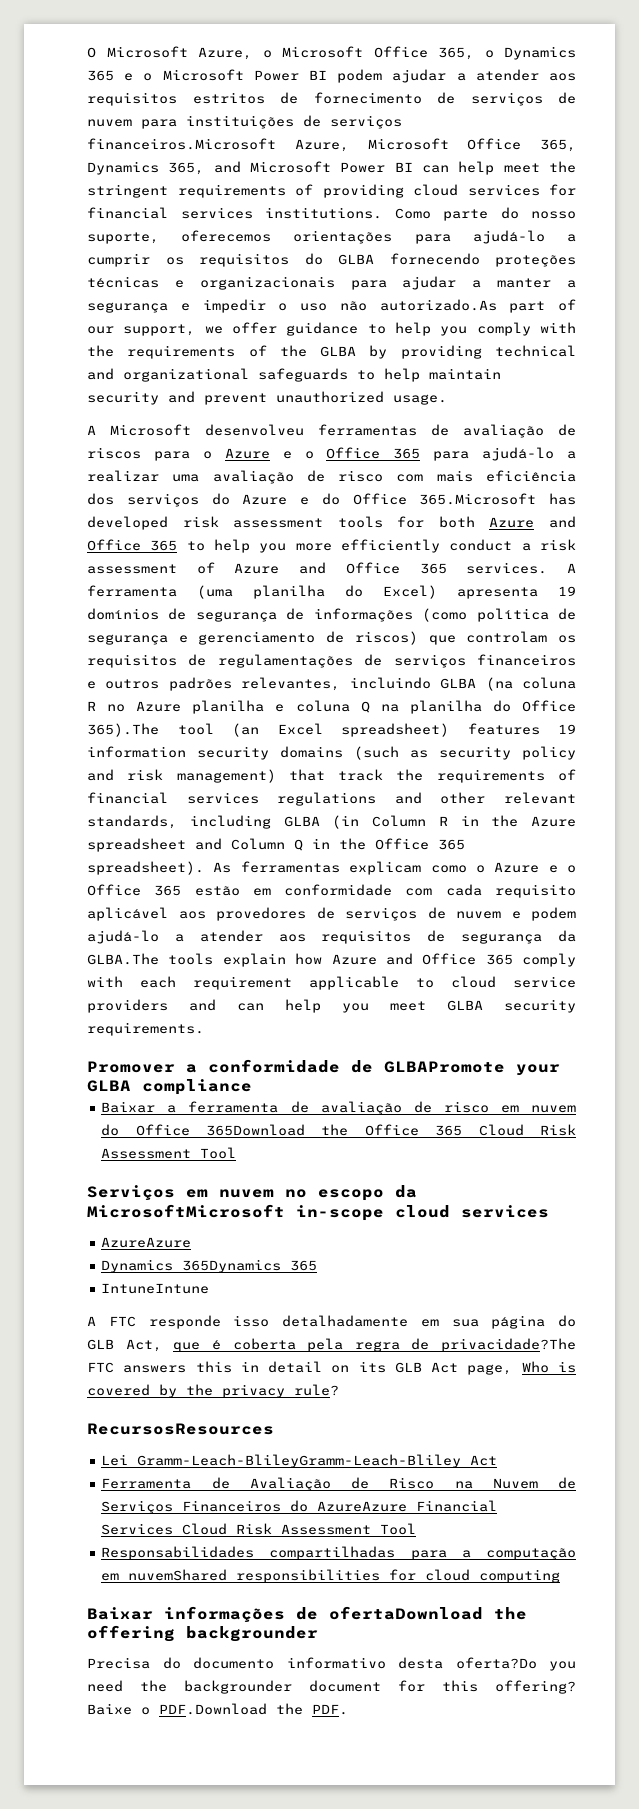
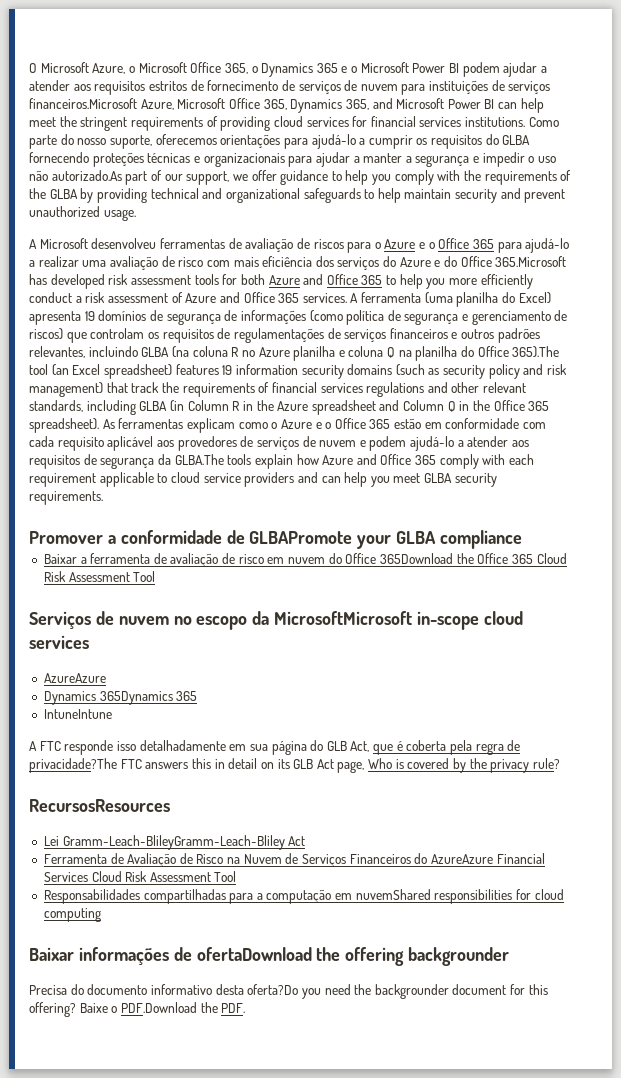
[186,1189,208,1198] em -> [95,611,114,625] de

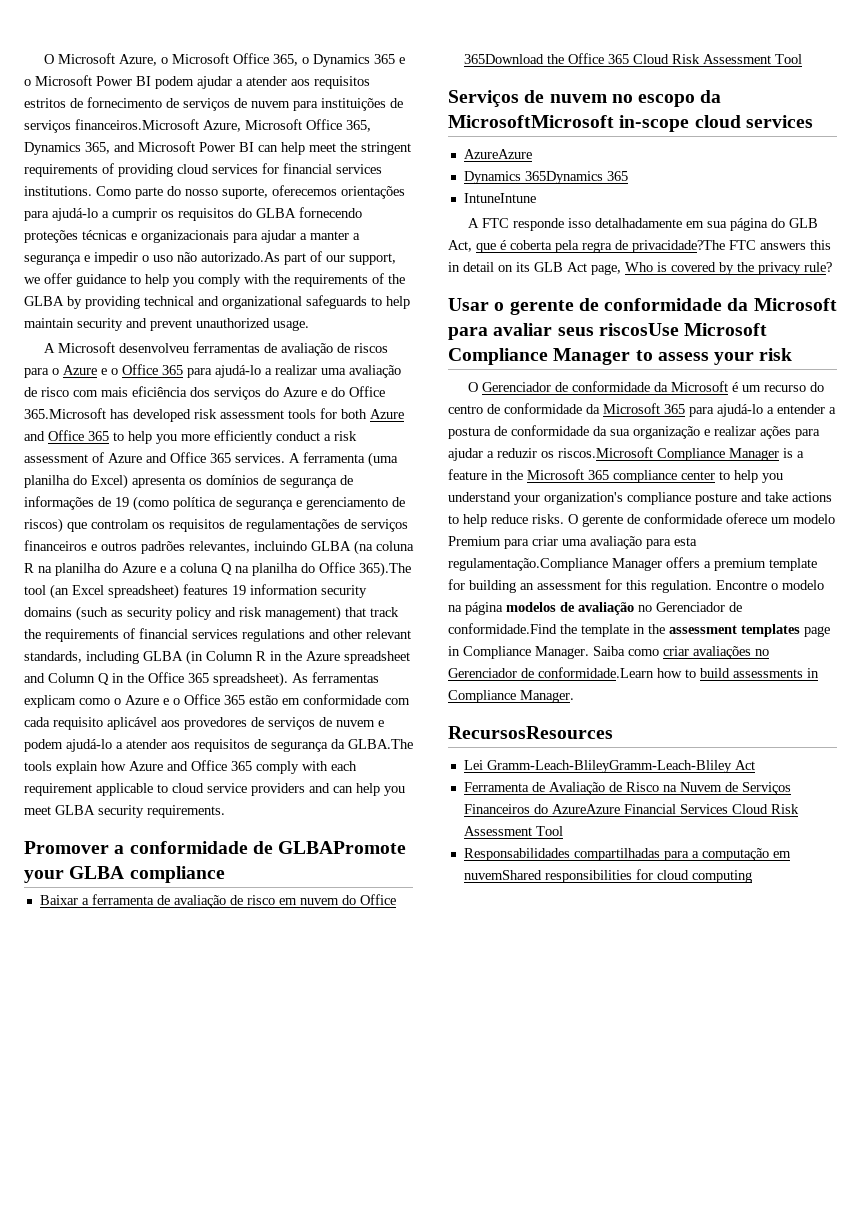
[84,311,95,321] 19 -> [189,478,202,485] os
(306, 317) none -> [98,497,129,507] de 19
[241,346,345,361] no Azure planilha e -> [38,563,177,576] na planilha do Azure e a
(560, 763) none -> [448,298,837,315] [448,323,768,340] [448,348,793,365] [467,381,824,392] [448,403,836,417] [448,425,820,439] [448,447,804,461] [448,469,783,483] [448,492,832,505] [448,513,835,527] [448,536,697,549] [448,557,817,571] [448,579,824,593] [448,602,742,615] [448,623,830,637] [448,646,769,659] [448,667,819,678] [448,690,574,703] // Usar o gerente de conformidade da Microsoft para avaliar seus riscosUse Microsoft Compliance Manager to assess your risk // O Gerenciador de conformidade da Microsoft é um recurso do centro de conformidade da Microsoft 365 para ajudá-lo a entender a postura de conformidade da sua organização e realizar ações para ajudar a reduzir os riscos.Microsoft Compliance Manager is a feature in the Microsoft 365 compliance center to help you understand your organization's compliance posture and take actions to help reduce risks. O gerente de conformidade oferece um modelo Premium para criar uma avaliação para esta regulamentação.Compliance Manager offers a premium template for building an assessment for this regulation. Encontre o modelo na página modelos de avaliação no Gerenciador de conformidade.Find the template in the assessment templates page in Compliance Manager. Saiba como criar avaliações no Gerenciador de conformidade.Learn how to build assessments in Compliance Manager.
[29,947,510,966] [29,984,548,999] [29,1002,246,1017] // Baixar informações de ofertaDownload the offering backgrounder // Precisa do documento informativo desta oferta?Do you need the backgrounder document for this offering? Baixe o PDF.Download the PDF. -> (752, 876) none

